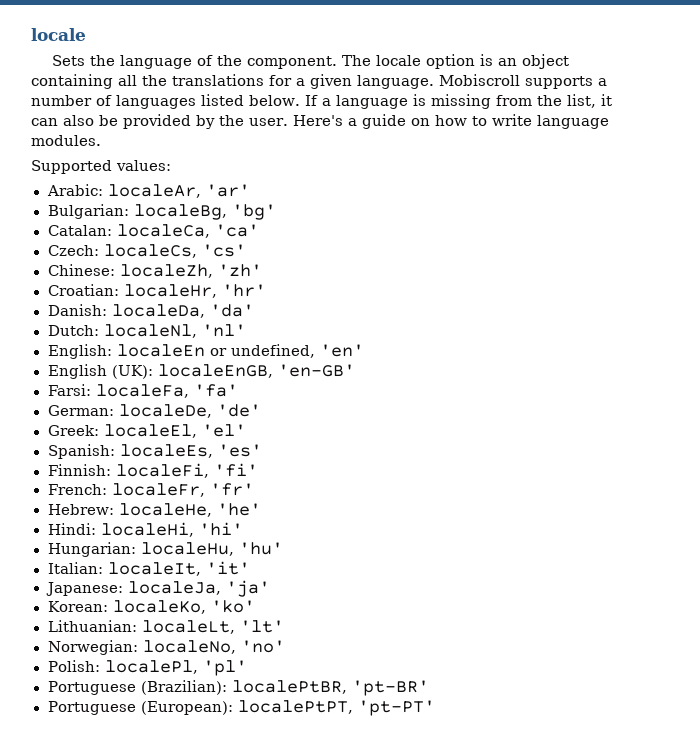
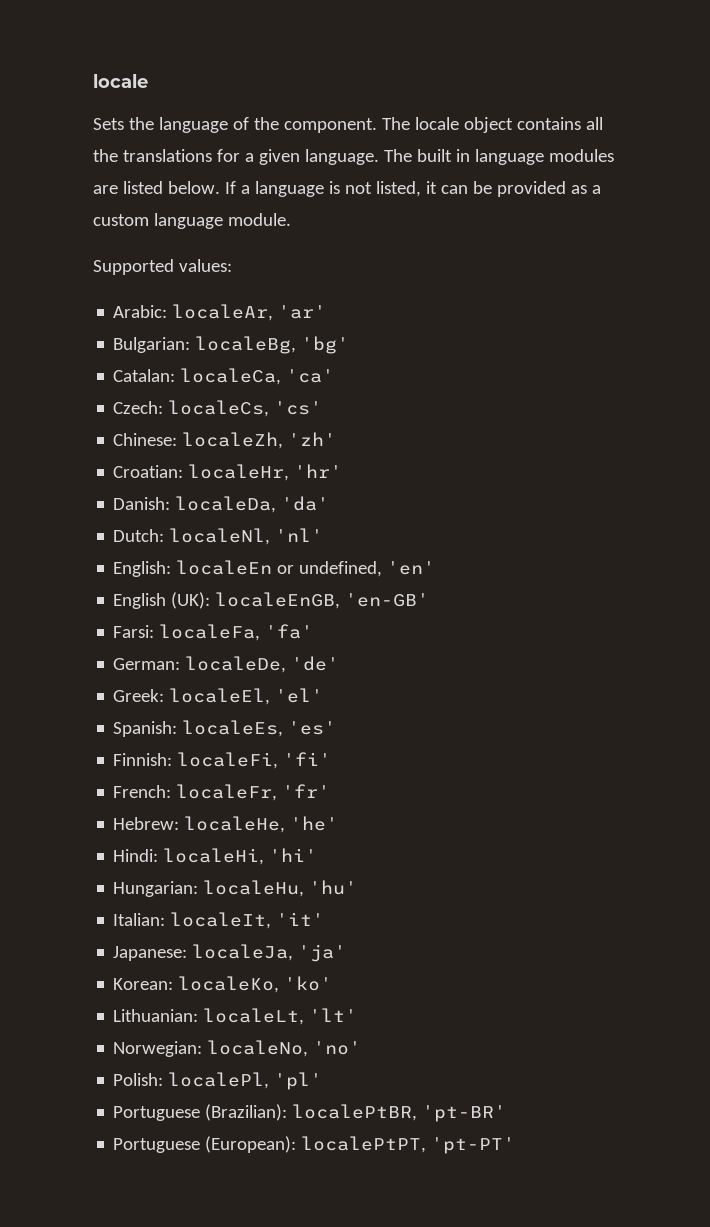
[425,54,569,69] [31,74,113,89] option is an object containing -> [463,117,581,133] object contains
[439,74,607,89] [31,95,196,109] Mobiscroll supports a number of languages -> [383,149,614,165] [93,185,118,194] The built in language modules are
[430,94,596,109] missing from the list, -> [344,181,421,197] not listed,
[63,115,94,126] also -> (468, 189) none
[196,114,609,129] [31,135,101,146] by the user. Here's a guide on how to write language modules. -> [570,185,601,194] [93,213,291,229] as a custom language module.

